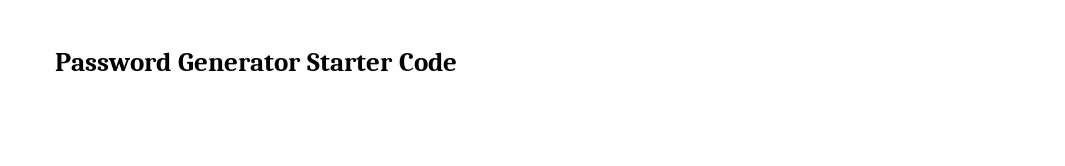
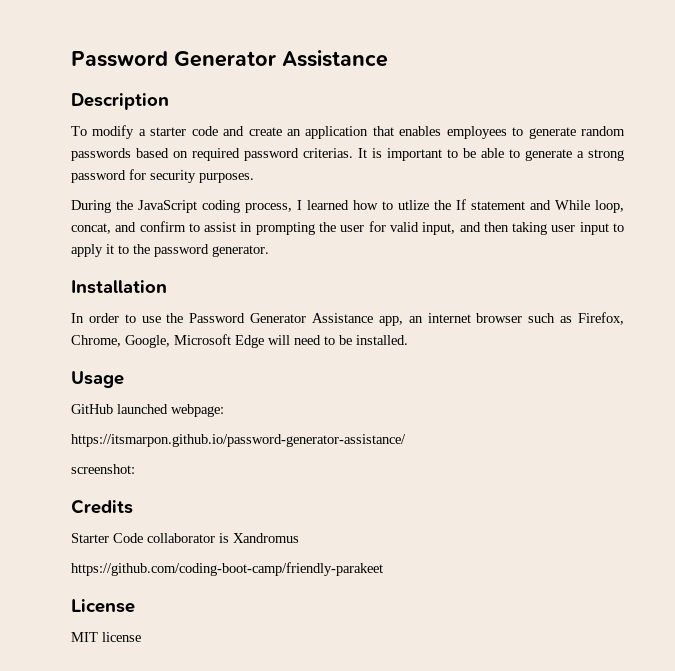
[55,52,458,71] Password Generator Starter Code -> [71,50,388,67] [71,93,169,110] [71,125,625,139] [71,148,624,161] [71,169,254,183] [71,199,624,213] [71,221,624,235] [71,244,269,257] [71,280,167,294] [71,312,624,326] [71,334,408,348] [71,371,124,388] [71,404,224,417] [71,434,406,447] [71,464,135,474] [71,499,133,514] [71,533,299,543] [71,562,383,576] [71,599,135,613] [71,632,141,642] Password Generator Assistance // Description // To modify a starter code and create an application that enables employees to generate random passwords based on required password criterias. It is important to be able to generate a strong password for security purposes. // During the JavaScript coding process, I learned how to utlize the If statement and While loop, concat, and confirm to assist in prompting the user for valid input, and then taking user input to apply it to the password generator. // Installation // In order to use the Password Generator Assistance app, an internet browser such as Firefox, Chrome, Google, Microsoft Edge will need to be installed. // Usage // GitHub launched webpage: // https://itsmarpon.github.io/password-generator-assistance/ // screenshot: // Credits // Starter Code collaborator is Xandromus // https://github.com/coding-boot-camp/friendly-parakeet // License // MIT license

